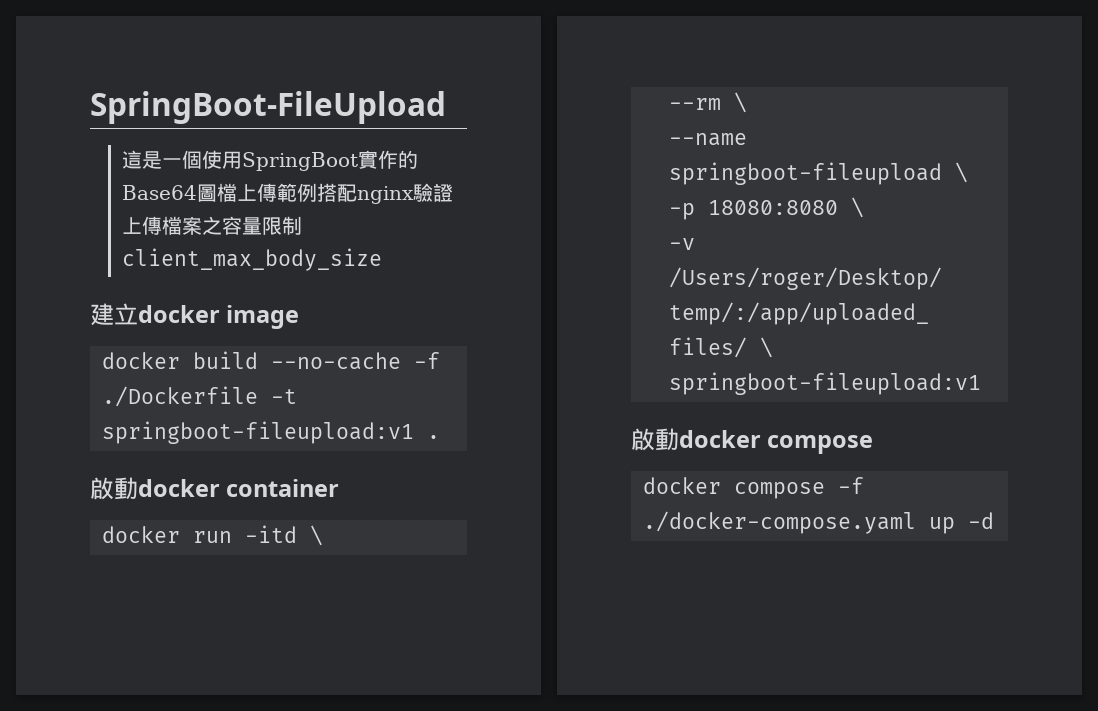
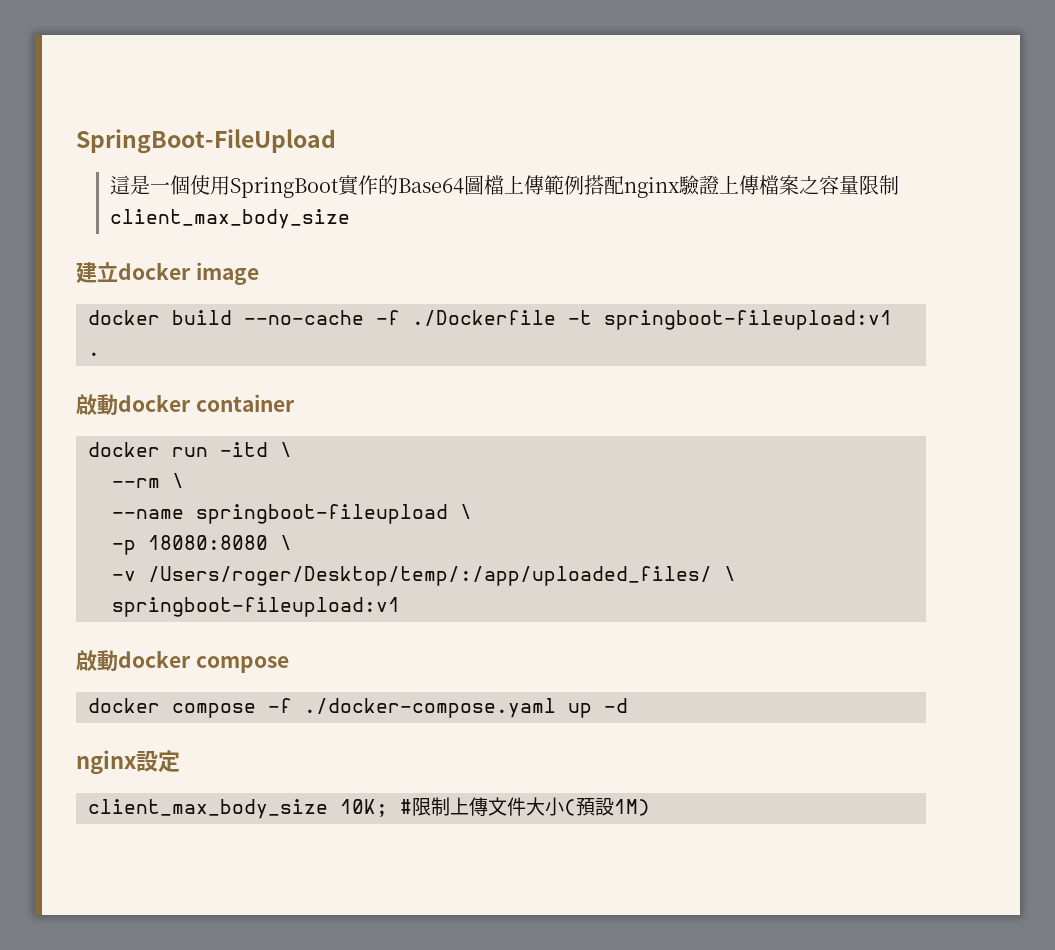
(994, 520) none -> [76,750,180,775] [88,797,650,819] // nginx設定 // client_max_body_size 10K; #限制上傳文件大小(預設1M)

